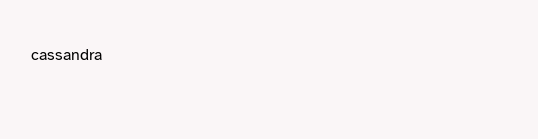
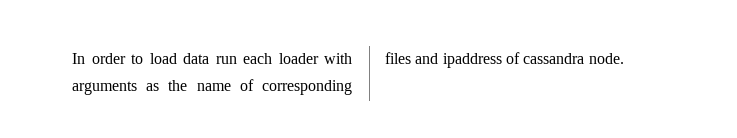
[31,49,102,60] cassandra -> [72,53,352,64] [72,79,352,95] [385,52,624,68] In order to load data run each loader with arguments as the name of corresponding files and ipaddress of cassandra node.

